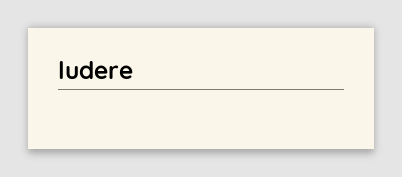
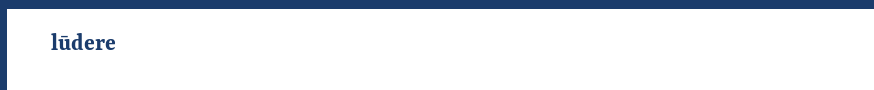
[58,61,133,79] ludere -> [51,33,116,50] lūdere

